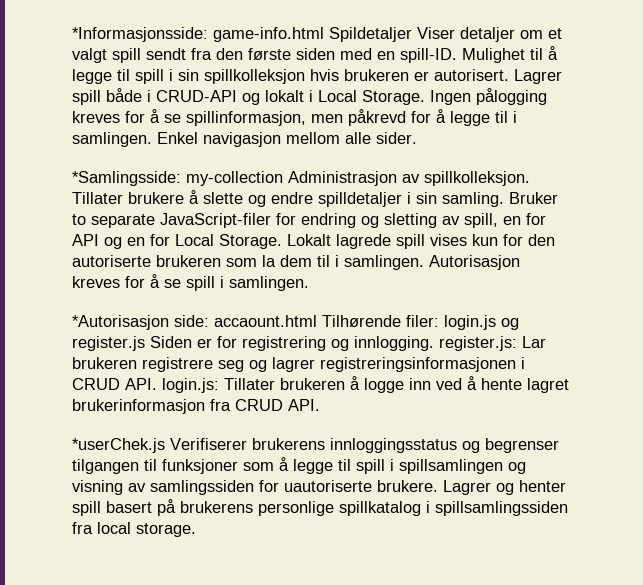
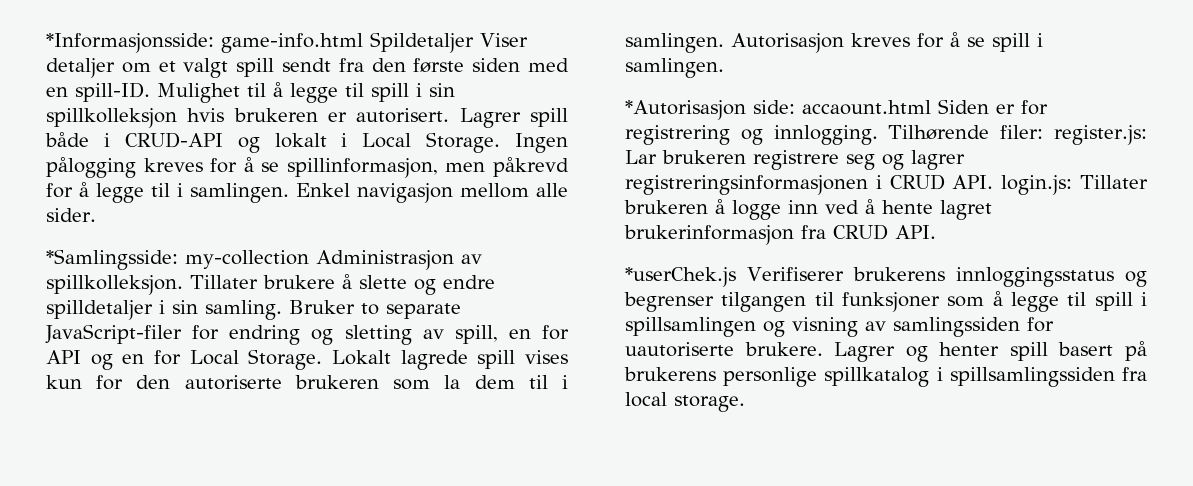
[322,315,519,330] [72,336,145,351] Tilhørende filer: login.js og register.js -> (931, 107) none
(434, 343) none -> [888,125,1044,140] Tilhørende filer:

